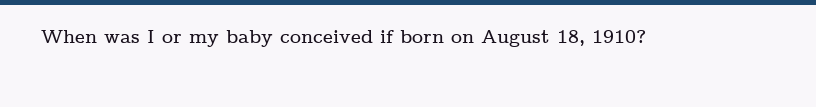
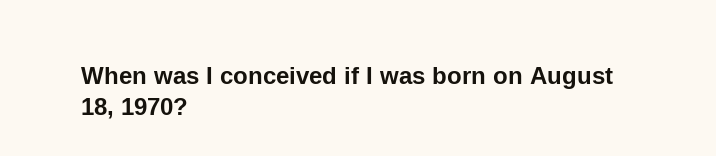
[162,30,394,47] or my baby conceived if -> [220,67,425,84] conceived if I was
[592,30,646,43] 1910? -> [121,98,188,115] 1970?

